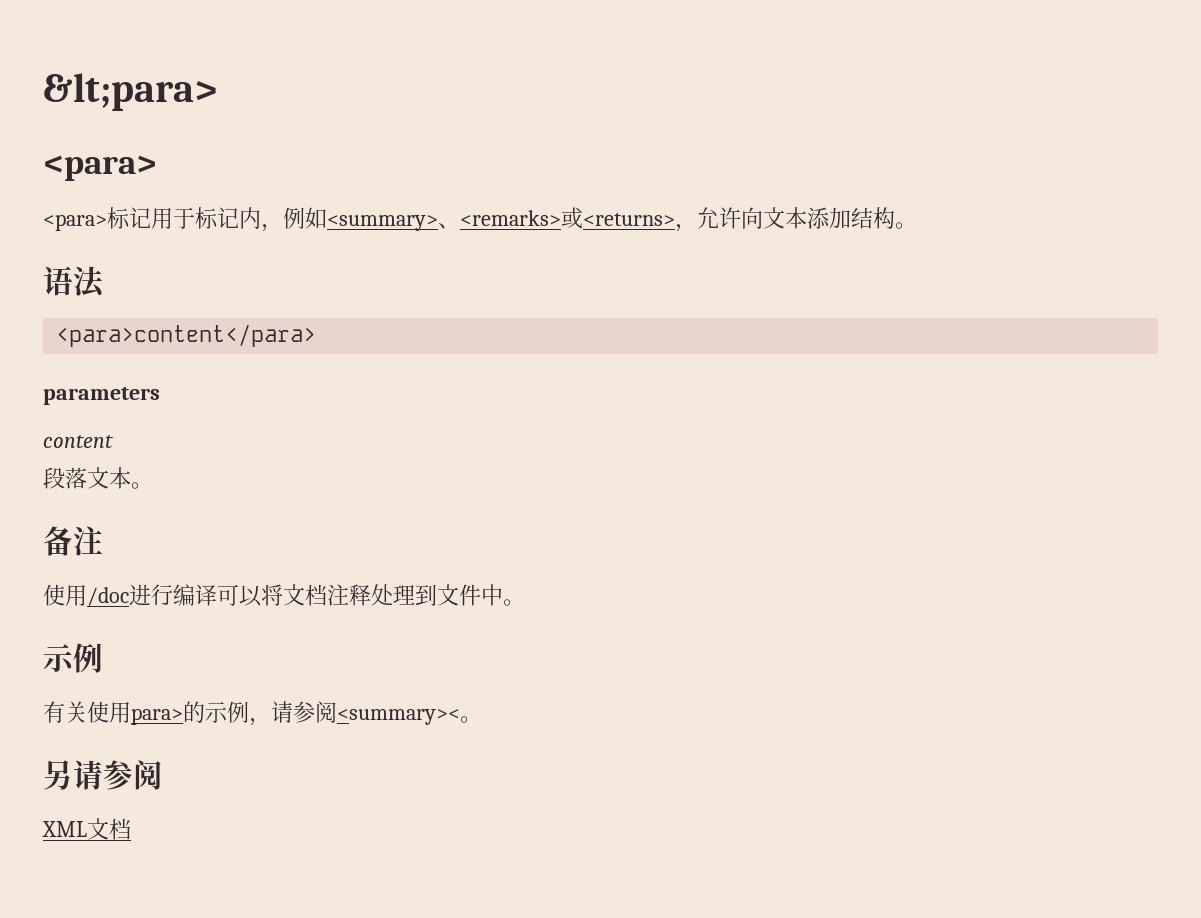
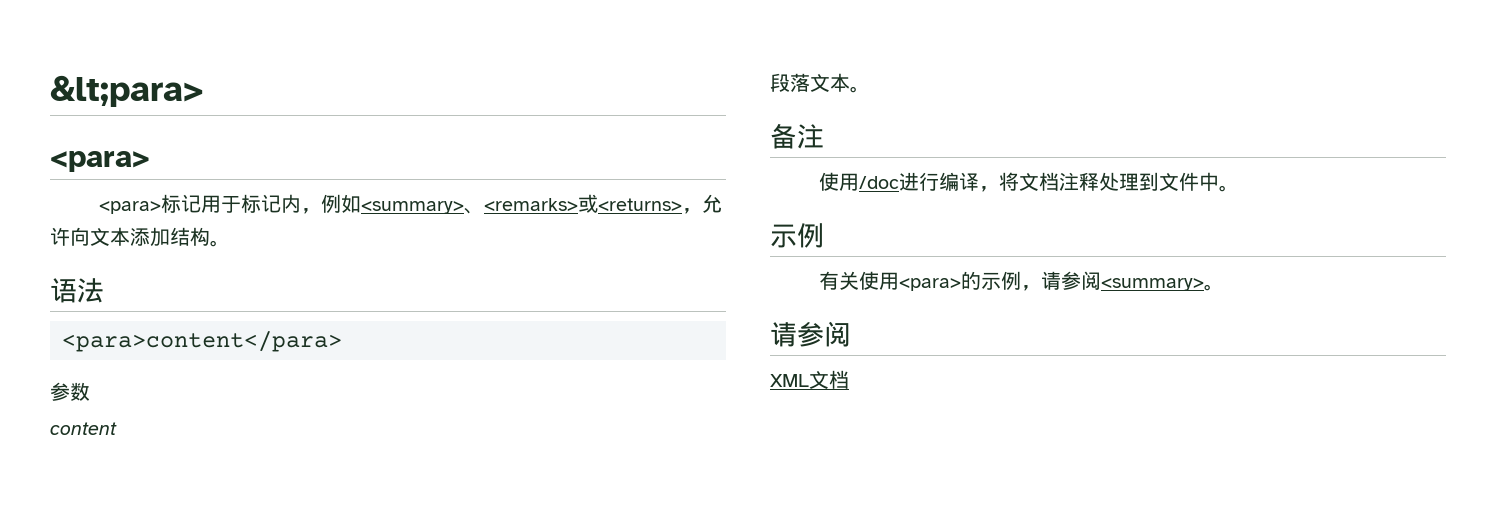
[43,387,160,405] parameters -> [50,382,90,401] 参数
[217,584,262,607] 可以 -> [978,186,999,192] ，
[131,708,183,725] para> -> [898,278,961,291] <para>
[337,709,482,725] [43,760,73,790] <summary><。 // 另 -> [1100,278,1224,291] <summary>。 //

